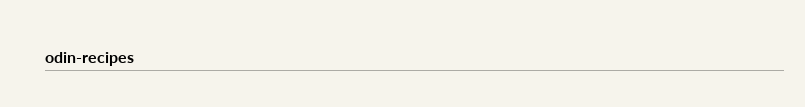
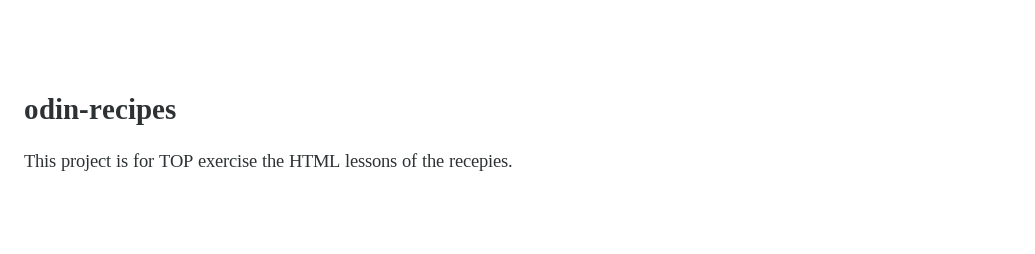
(134, 59) none -> [24,153,513,171] // This project is for TOP exercise the HTML lessons of the recepies.

